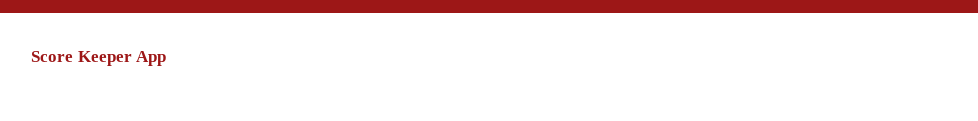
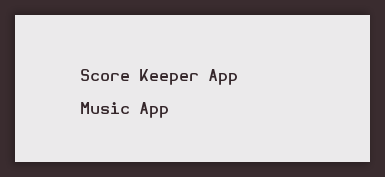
(167, 58) none -> [80,102,169,118] // Music App

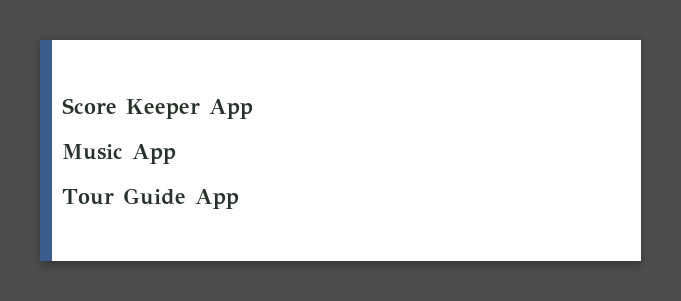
(169, 110) none -> [62,188,239,209] // Tour Guide App

